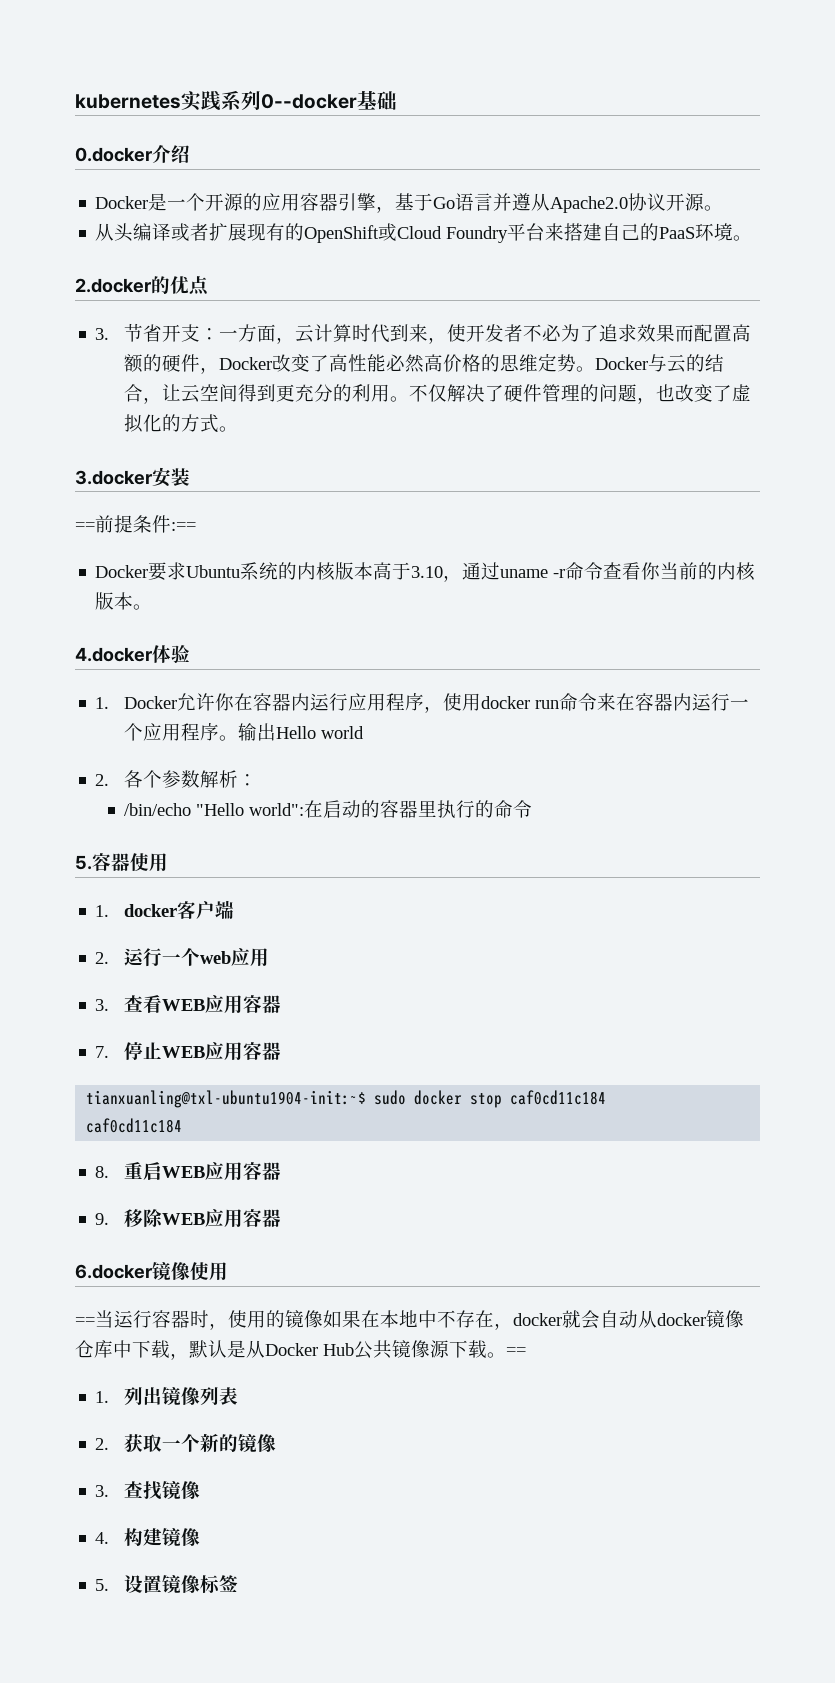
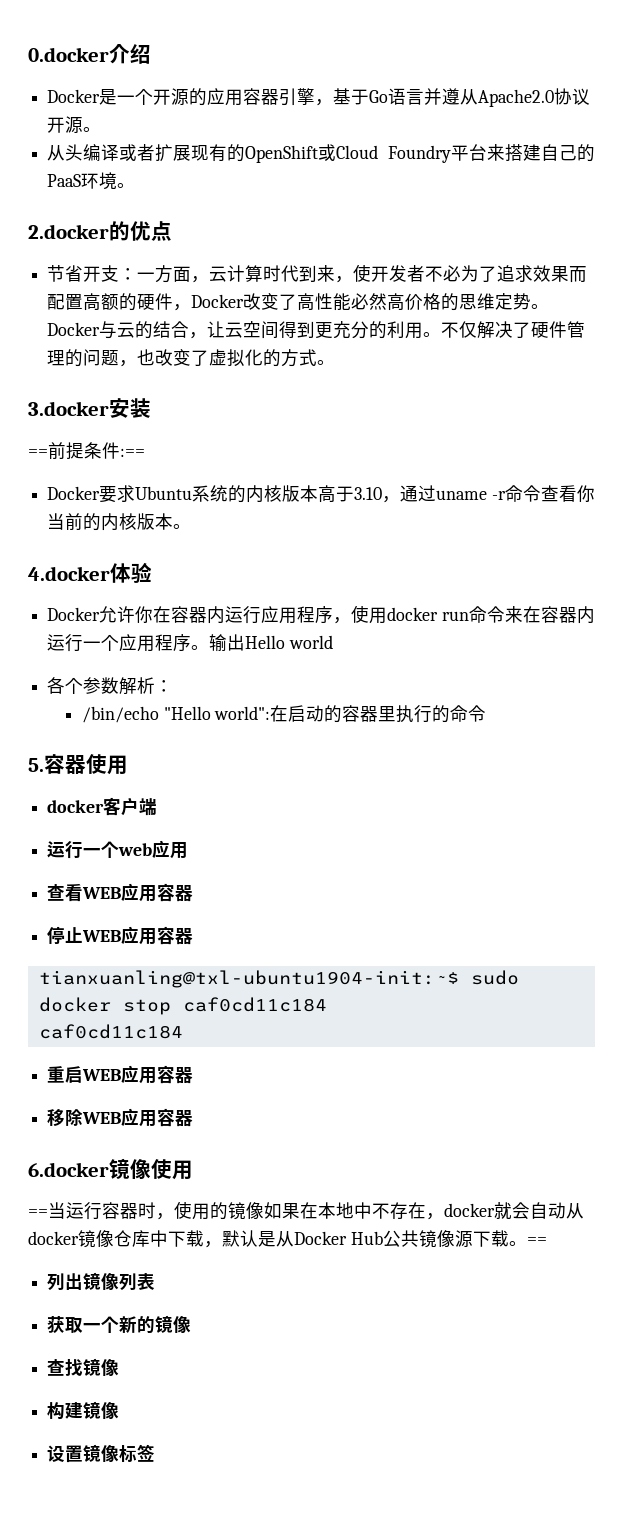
[75,90,397,111] kubernetes实践系列0--docker基础 // -> (28, 54) none
[95,328,110,340] 3. -> (172, 231) none
[95,697,110,709] 1. -> (152, 572) none
[95,774,110,786] 2. -> (333, 642) none
[95,905,110,917] 1. -> (128, 765) none
[95,952,110,964] 2. -> (158, 807) none
[95,999,110,1011] 3. -> (189, 850) none
[95,1046,110,1058] 7. -> (194, 893) none
[95,1166,110,1178] 8. -> (183, 1031) none
[95,1213,110,1225] 9. -> (194, 1075) none
[95,1391,110,1403] 1. -> (547, 1241) none
[95,1438,110,1450] 2. -> (156, 1281) none
[95,1485,110,1497] 3. -> (192, 1324) none
[95,1532,110,1544] 4. -> (120, 1367) none
[95,1579,110,1591] 5. -> (120, 1410) none

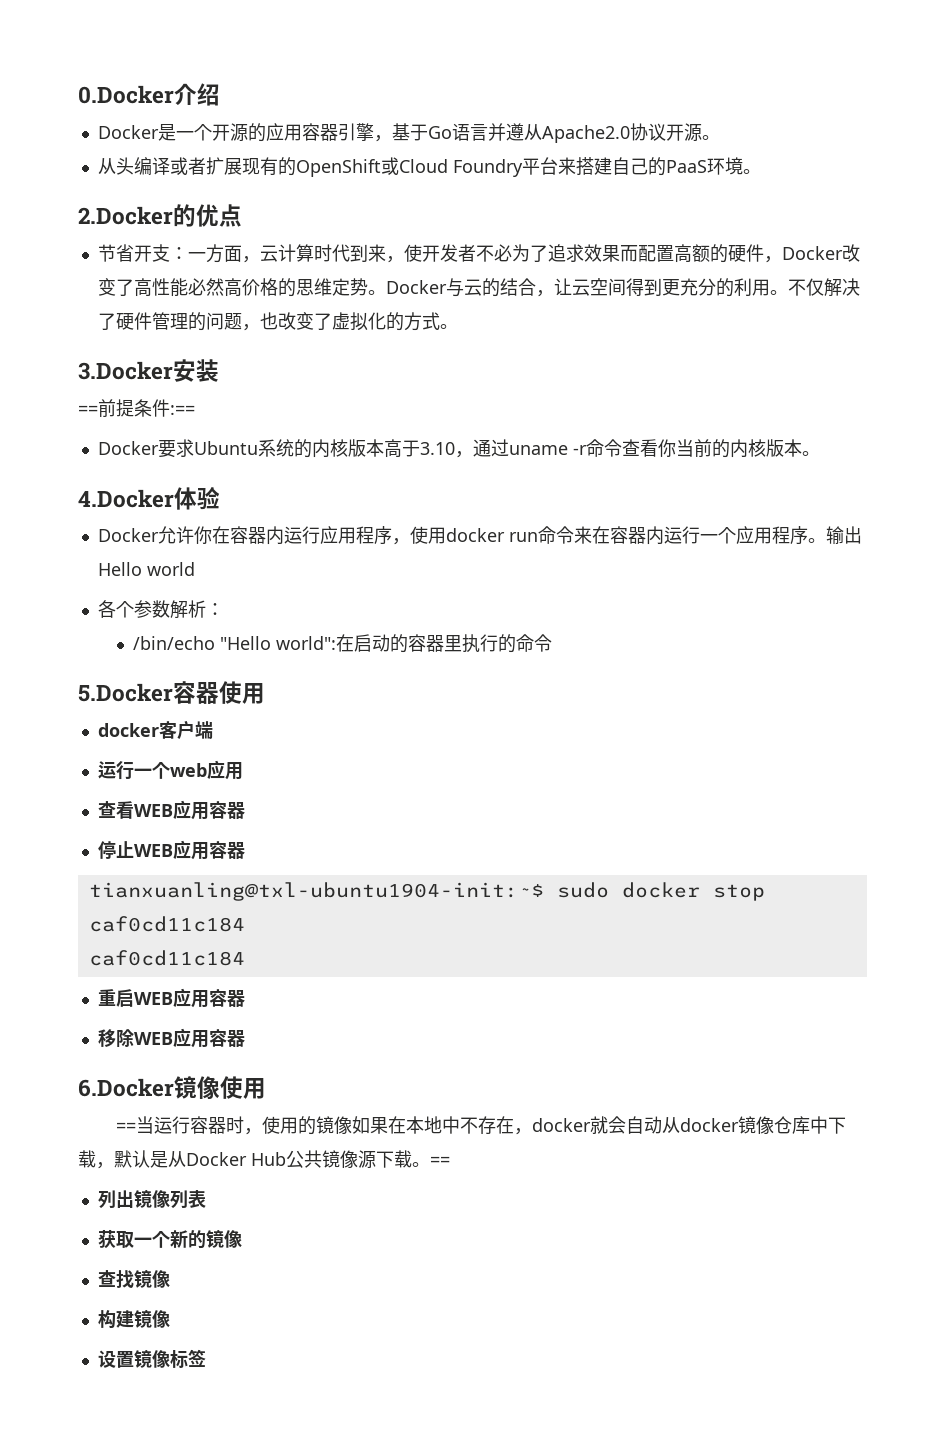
[28,47,109,62] 0.docker -> [78,85,174,104] 0.Docker
[28,224,109,239] 2.docker -> [78,206,173,225] 2.Docker
[28,401,109,416] 3.docker -> [78,361,173,380] 3.Docker
[28,566,110,581] 4.docker -> [78,489,174,508] 4.Docker
[28,758,44,772] 5. -> [78,683,173,702] 5.Docker
[28,1162,109,1177] 6.docker -> [78,1078,174,1097] 6.Docker

